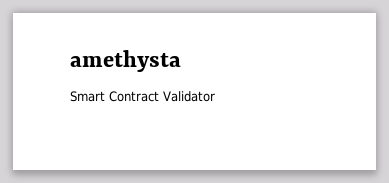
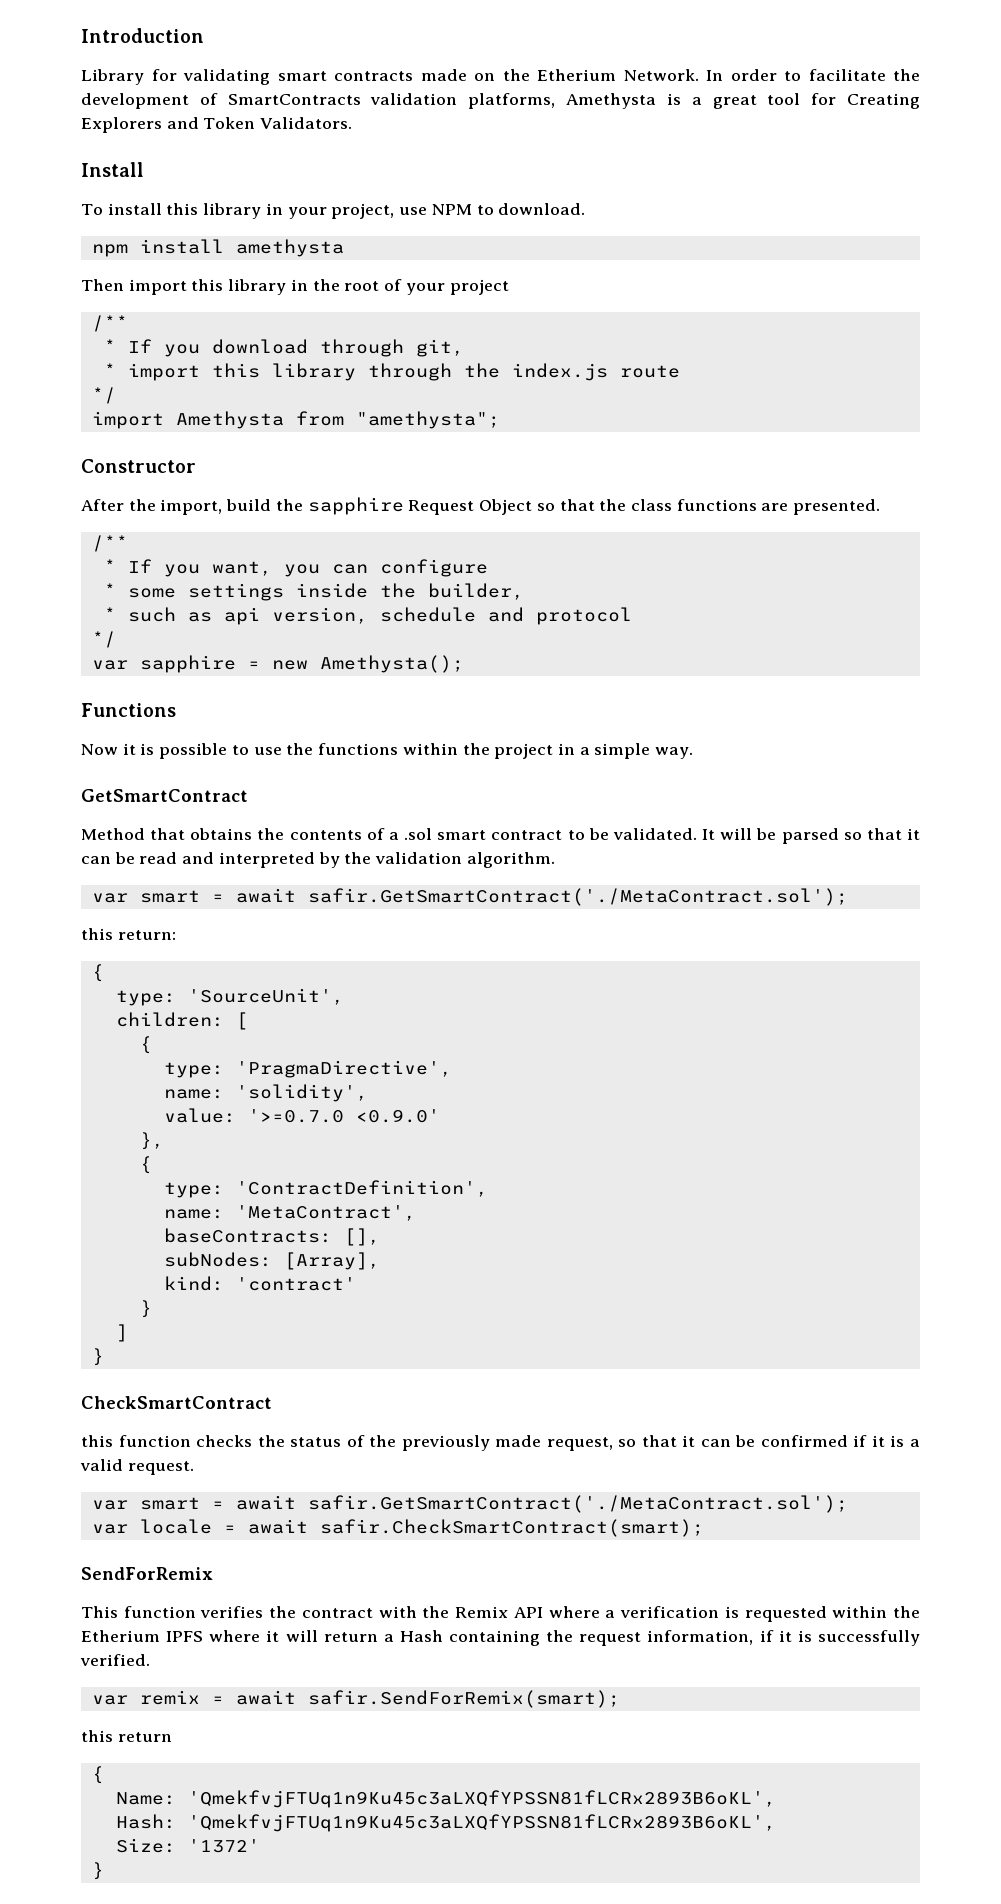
[70,50,181,72] [70,91,215,102] amethysta // Smart Contract Validator -> [81,28,204,43] [81,69,920,85] [81,93,921,109] [81,117,353,133] [81,162,144,177] [81,203,586,219] [91,239,344,257] [81,279,509,295] [91,315,128,332] [103,339,464,357] [103,363,680,381] [91,387,116,404] [91,411,500,429] [81,459,196,473] [81,497,881,515] [91,535,128,552] [103,559,488,577] [103,583,524,601] [103,607,632,625] [91,631,116,648] [91,655,464,673] [81,703,176,717] [81,743,694,759] [81,789,248,802] [81,828,920,844] [81,852,555,868] [91,888,848,906] [81,928,176,940] [91,964,104,982] [115,988,344,1006] [115,1012,248,1030] [139,1036,152,1054] [163,1060,452,1078] [163,1084,368,1102] [163,1108,440,1123] [139,1132,164,1150] [139,1156,152,1174] [163,1180,488,1198] [163,1205,416,1221] [163,1228,380,1246] [163,1252,380,1270] [163,1276,356,1291] [139,1300,152,1318] [115,1324,128,1342] [91,1348,104,1366] [81,1396,272,1409] [81,1435,920,1451] [80,1459,194,1475] [91,1495,848,1513] [91,1519,704,1537] [81,1567,213,1580] [81,1606,921,1622] [81,1630,920,1646] [80,1654,150,1666] [91,1690,620,1708] [81,1730,172,1742] [91,1766,104,1784] [115,1790,776,1808] [115,1814,776,1832] [115,1838,260,1853] [91,1862,104,1880] Introduction // Library for validating smart contracts made on the Etherium Network. In order to facilitate the development of SmartContracts validation platforms, Amethysta is a great tool for Creating Explorers and Token Validators. // Install // To install this library in your project, use NPM to download. // npm install amethysta // Then import this library in the root of your project // /** // * If you download through git, // * import this library through the index.js route // */ // import Amethysta from "amethysta"; // Constructor // After the import, build the sapphire Request Object so that the class functions are presented. // /** // * If you want, you can configure // * some settings inside the builder, // * such as api version, schedule and protocol // */ // var sapphire = new Amethysta(); // Functions // Now it is possible to use the functions within the project in a simple way. // GetSmartContract // Method that obtains the contents of a .sol smart contract to be validated. It will be parsed so that it can be read and interpreted by the validation algorithm. // var smart = await safir.GetSmartContract('./MetaContract.sol'); // this return: // { // type: 'SourceUnit', // children: [ // { // type: 'PragmaDirective', // name: 'solidity', // value: '>=0.7.0 <0.9.0' // }, // { // type: 'ContractDefinition', // name: 'MetaContract', // baseContracts: [], // subNodes: [Array], // kind: 'contract' // } // ] // } // CheckSmartContract // this function checks the status of the previously made request, so that it can be confirmed if it is a valid request. // var smart = await safir.GetSmartContract('./MetaContract.sol'); // var locale = await safir.CheckSmartContract(smart); // SendForRemix // This function verifies the contract with the Remix API where a verification is requested within the Etherium IPFS where it will return a Hash containing the request information, if it is successfully verified. // var remix = await safir.SendForRemix(smart); // this return // { // Name: 'QmekfvjFTUq1n9Ku45c3aLXQfYPSSN81fLCRx2893B6oKL', // Hash: 'QmekfvjFTUq1n9Ku45c3aLXQfYPSSN81fLCRx2893B6oKL', // Size: '1372' // }

